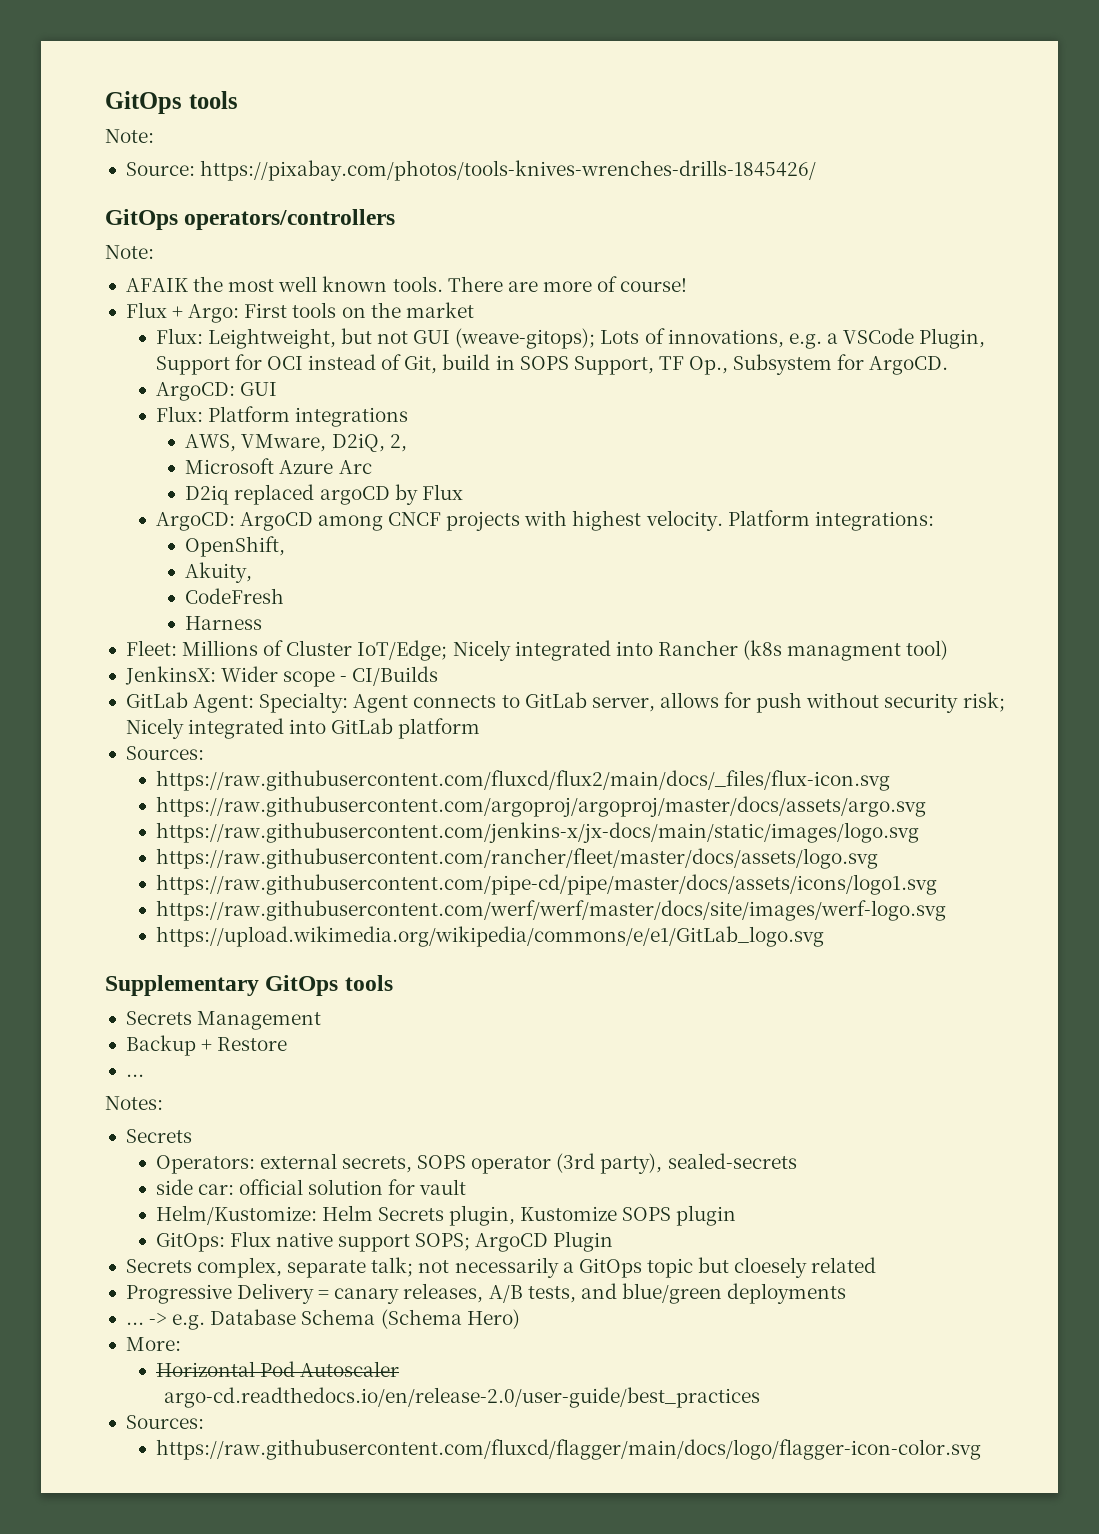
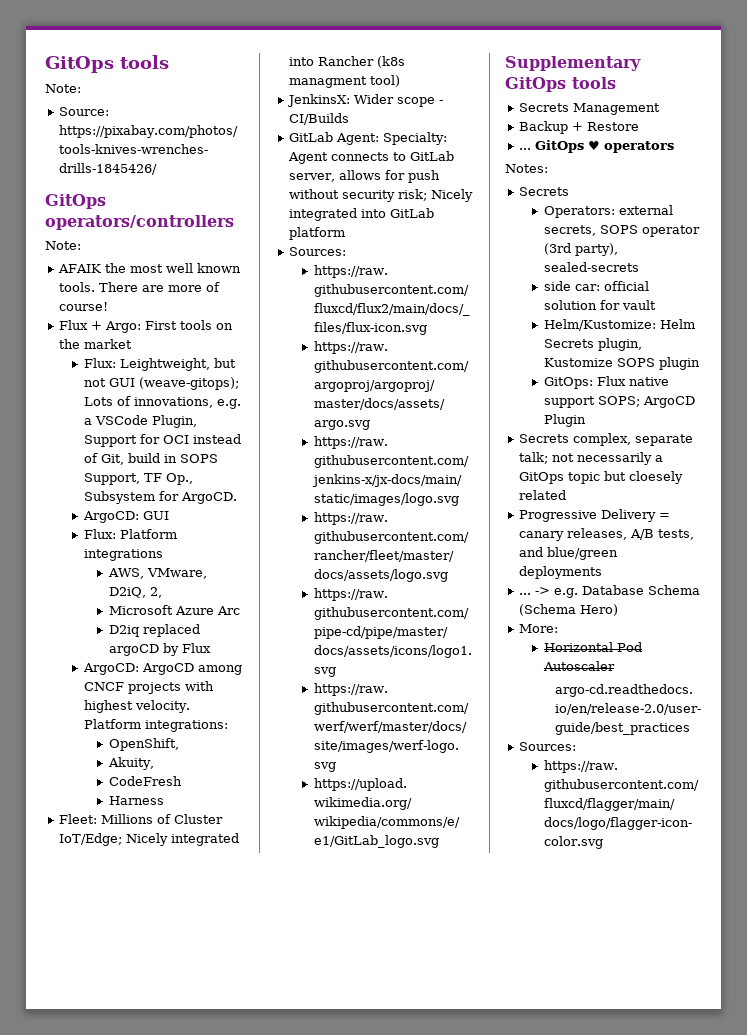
(144, 1075) none -> [534,140,674,153] GitOps ♥ operators

